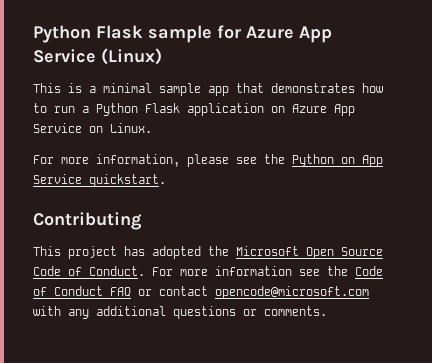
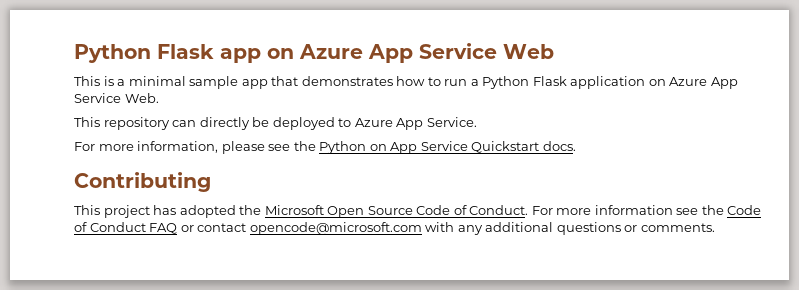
[33,25,332,43] [33,48,162,65] Python Flask sample for Azure App Service (Linux) -> [74,43,554,63] Python Flask app on Azure App Service Web
[89,123,152,133] on Linux. -> [124,93,159,103] [74,117,477,130] Web. // This repository can directly be deployed to Azure App Service.
[89,174,166,187] quickstart. -> [471,141,576,153] Quickstart docs.

